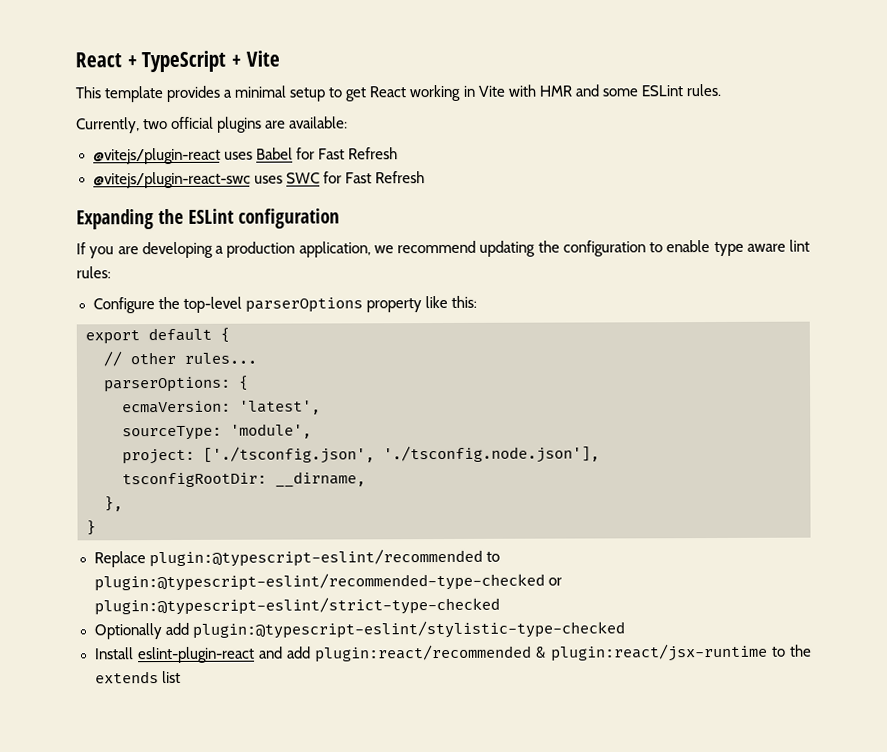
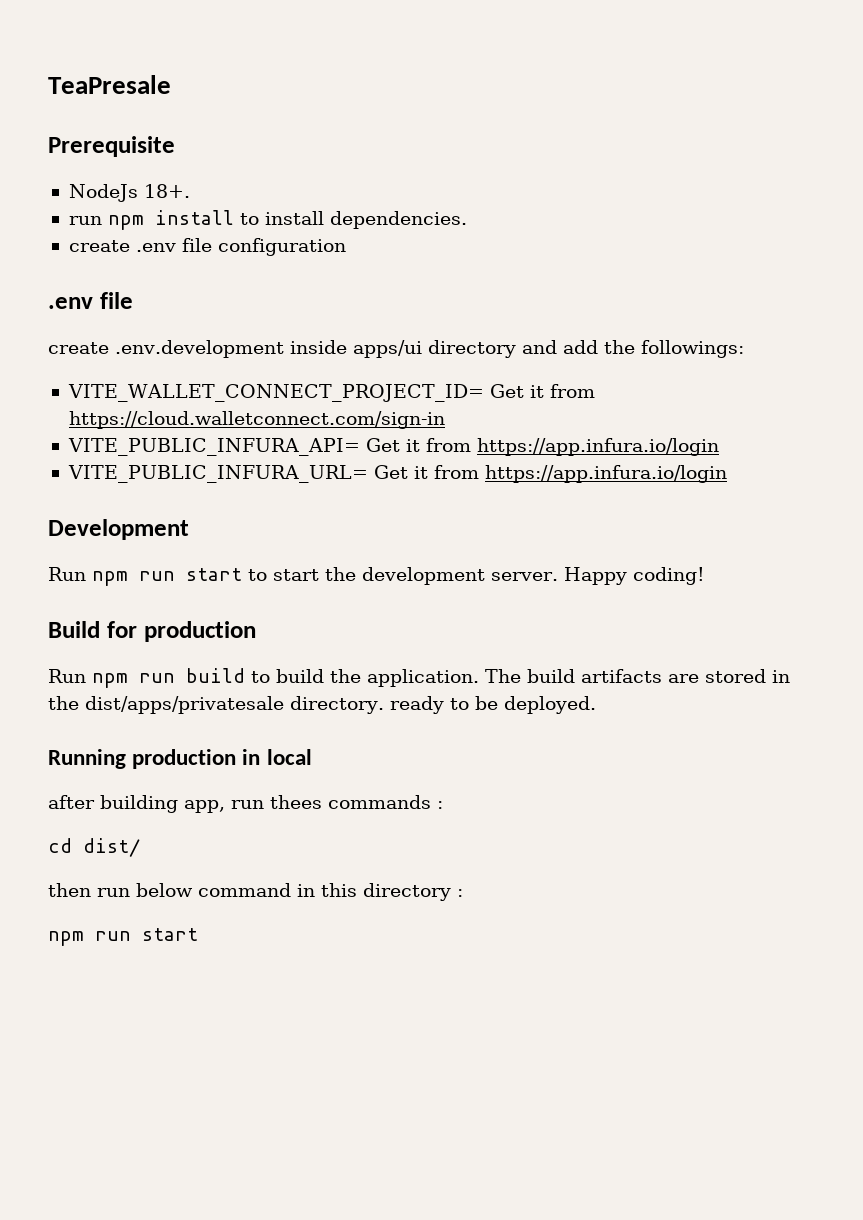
[75,50,280,73] [75,83,721,103] [76,116,349,134] [92,147,398,165] [92,171,425,189] [76,208,340,230] [76,239,810,259] [76,266,111,279] [92,295,477,314] [85,327,230,345] [103,351,257,367] [104,375,249,393] [122,400,321,415] [122,423,312,441] [122,445,600,465] [122,471,366,488] [104,496,123,512] [86,520,96,536] [93,548,500,568] [93,572,562,592] [93,596,500,616] [93,620,625,640] [93,643,812,664] [94,670,181,684] React + TypeScript + Vite // This template provides a minimal setup to get React working in Vite with HMR and some ESLint rules. // Currently, two official plugins are available: // @vitejs/plugin-react uses Babel for Fast Refresh // @vitejs/plugin-react-swc uses SWC for Fast Refresh // Expanding the ESLint configuration // If you are developing a production application, we recommend updating the configuration to enable type aware lint rules: // Configure the top-level parserOptions property like this: // export default { // // other rules... // parserOptions: { // ecmaVersion: 'latest', // sourceType: 'module', // project: ['./tsconfig.json', './tsconfig.node.json'], // tsconfigRootDir: __dirname, // }, // } // Replace plugin:@typescript-eslint/recommended to plugin:@typescript-eslint/recommended-type-checked or plugin:@typescript-eslint/strict-type-checked // Optionally add plugin:@typescript-eslint/stylistic-type-checked // Install eslint-plugin-react and add plugin:react/recommended & plugin:react/jsx-runtime to the extends list -> [48,75,171,94] [48,136,175,157] [68,184,190,202] [68,210,467,230] [68,238,346,256] [48,292,133,309] [48,340,744,358] [67,384,595,402] [68,411,445,429] [67,438,719,456] [67,465,727,483] [48,519,189,540] [48,567,705,586] [48,621,256,642] [48,668,790,688] [48,696,596,714] [48,749,312,769] [48,795,443,813] [48,838,140,857] [48,883,463,901] [48,928,198,946] TeaPresale // Prerequisite // NodeJs 18+. // run npm install to install dependencies. // create .env file configuration // .env file // create .env.development inside apps/ui directory and add the followings: // VITE_WALLET_CONNECT_PROJECT_ID= Get it from https://cloud.walletconnect.com/sign-in // VITE_PUBLIC_INFURA_API= Get it from https://app.infura.io/login // VITE_PUBLIC_INFURA_URL= Get it from https://app.infura.io/login // Development // Run npm run start to start the development server. Happy coding! // Build for production // Run npm run build to build the application. The build artifacts are stored in the dist/apps/privatesale directory. ready to be deployed. // Running production in local // after building app, run thees commands : // cd dist/ // then run below command in this directory : // npm run start

